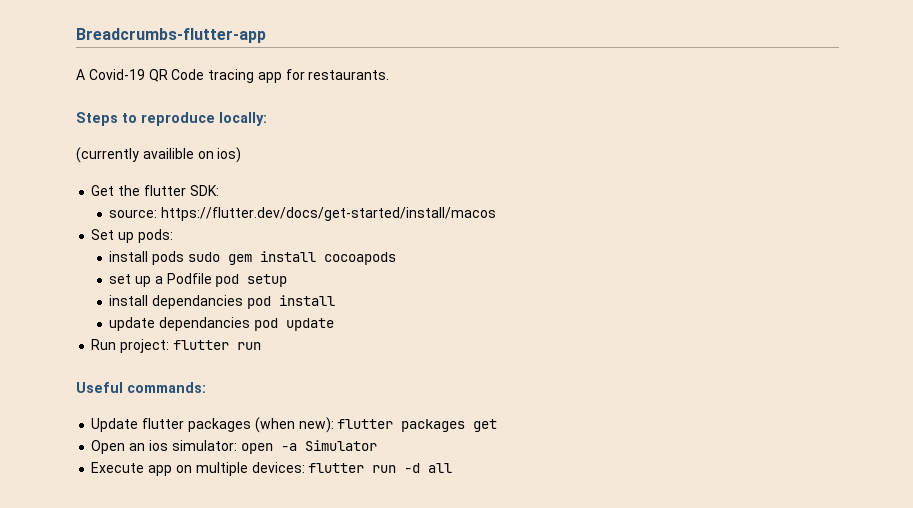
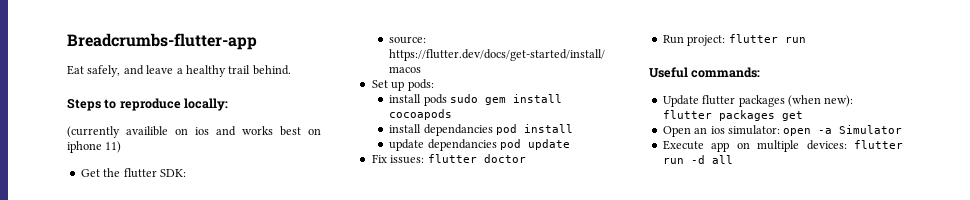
[76,69,390,83] A Covid-19 QR Code tracing app for restaurants. -> [67,65,291,77] Eat safely, and leave a healthy trail behind.
[217,147,242,163] ios) -> [195,126,321,136] [67,141,122,153] ios and works best on iphone 11)
[109,273,288,287] // set up a Podfile pod setup -> (453, 114) none
(334, 324) none -> [371,154,526,164] // Fix issues: flutter doctor

